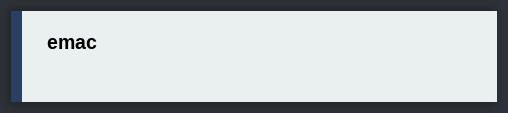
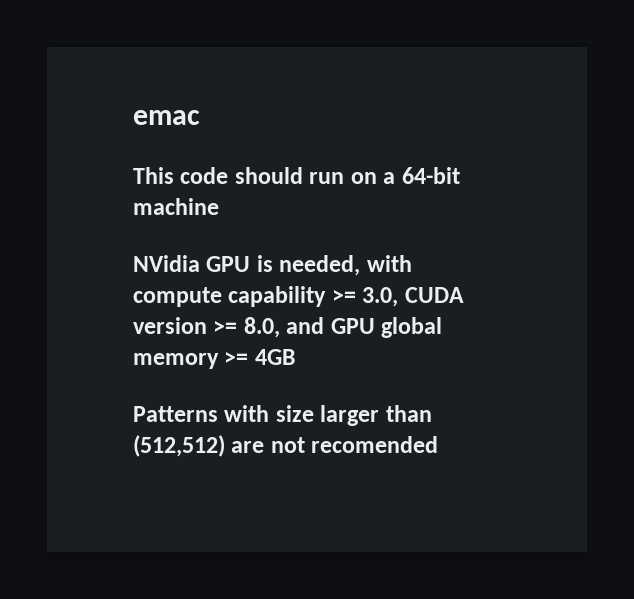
(97, 43) none -> [133,167,460,184] [133,198,219,215] [133,255,412,276] [133,286,464,307] [133,317,443,338] [133,349,295,369] [133,405,432,426] [133,435,439,457] // This code should run on a 64-bit machine // NVidia GPU is needed, with compute capability >= 3.0, CUDA version >= 8.0, and GPU global memory >= 4GB // Patterns with size larger than (512,512) are not recomended

